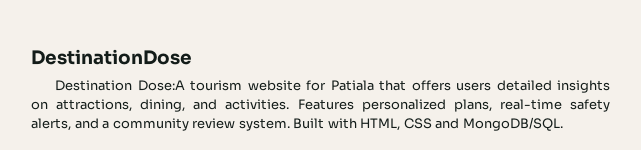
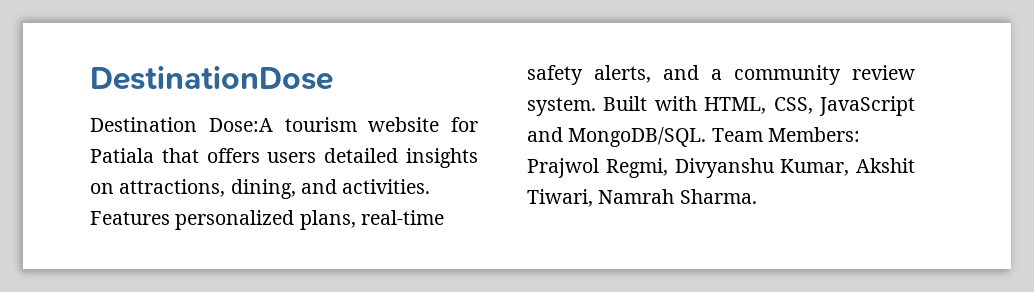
[403,117,563,131] CSS and MongoDB/SQL. -> [773,96,915,116] [527,127,860,147] [527,158,915,178] [527,189,757,207] CSS, JavaScript and MongoDB/SQL. Team Members: Prajwol Regmi, Divyanshu Kumar, Akshit Tiwari, Namrah Sharma.

